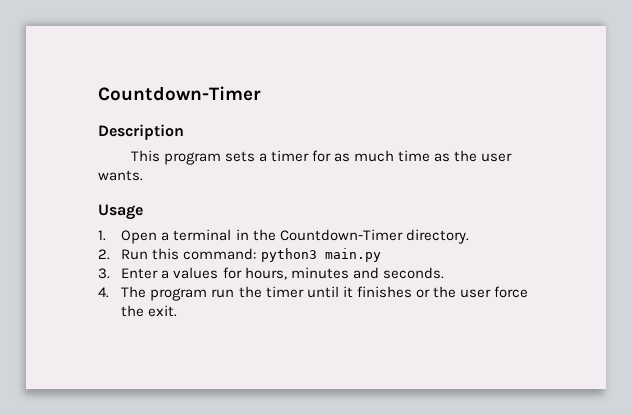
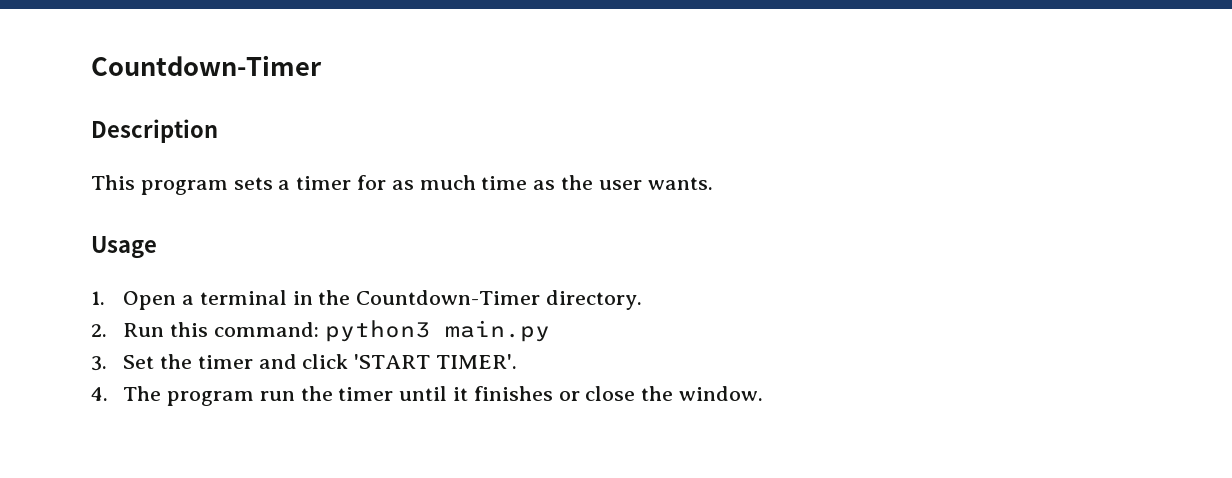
[121,267,444,280] Enter a values for hours, minutes and seconds. -> [123,354,517,369] Set the timer and click 'START TIMER'.
[432,286,528,298] [121,305,178,317] the user force the exit. -> [585,386,763,401] close the window.

